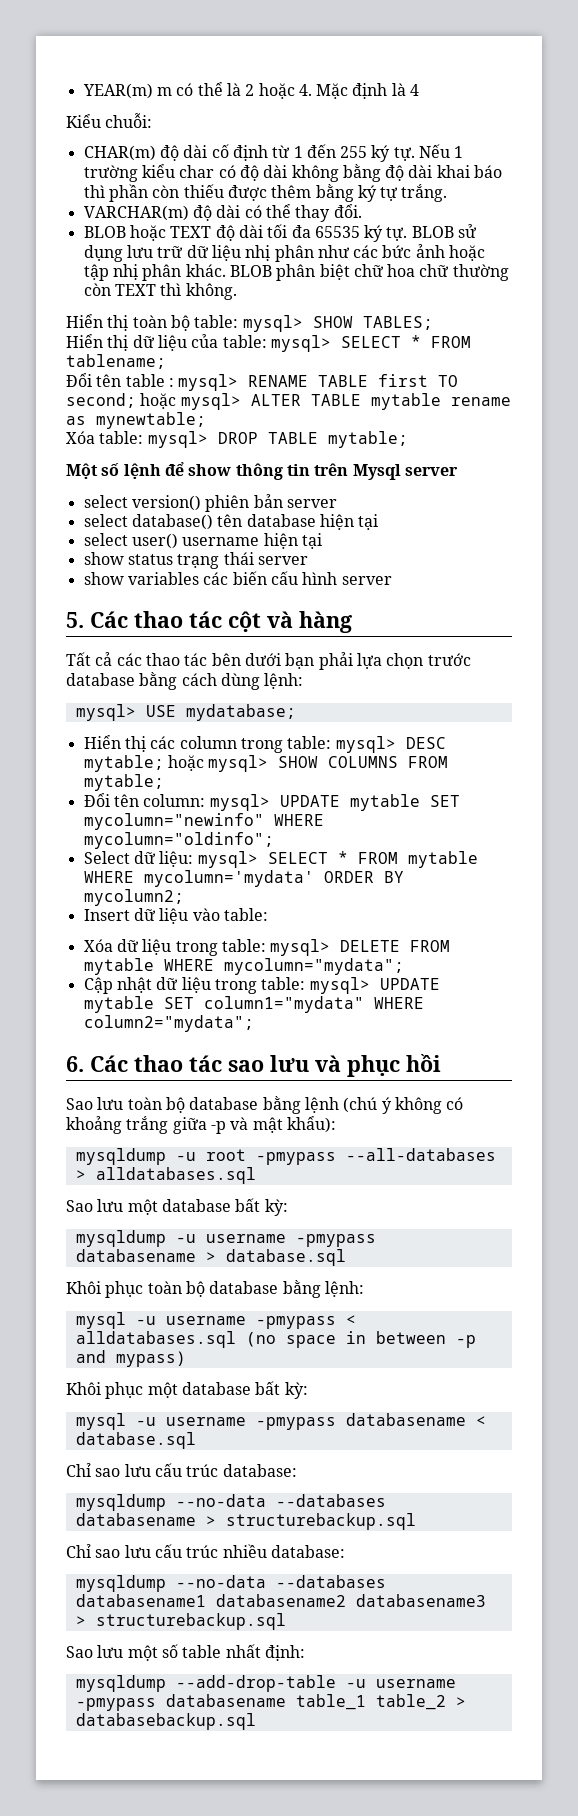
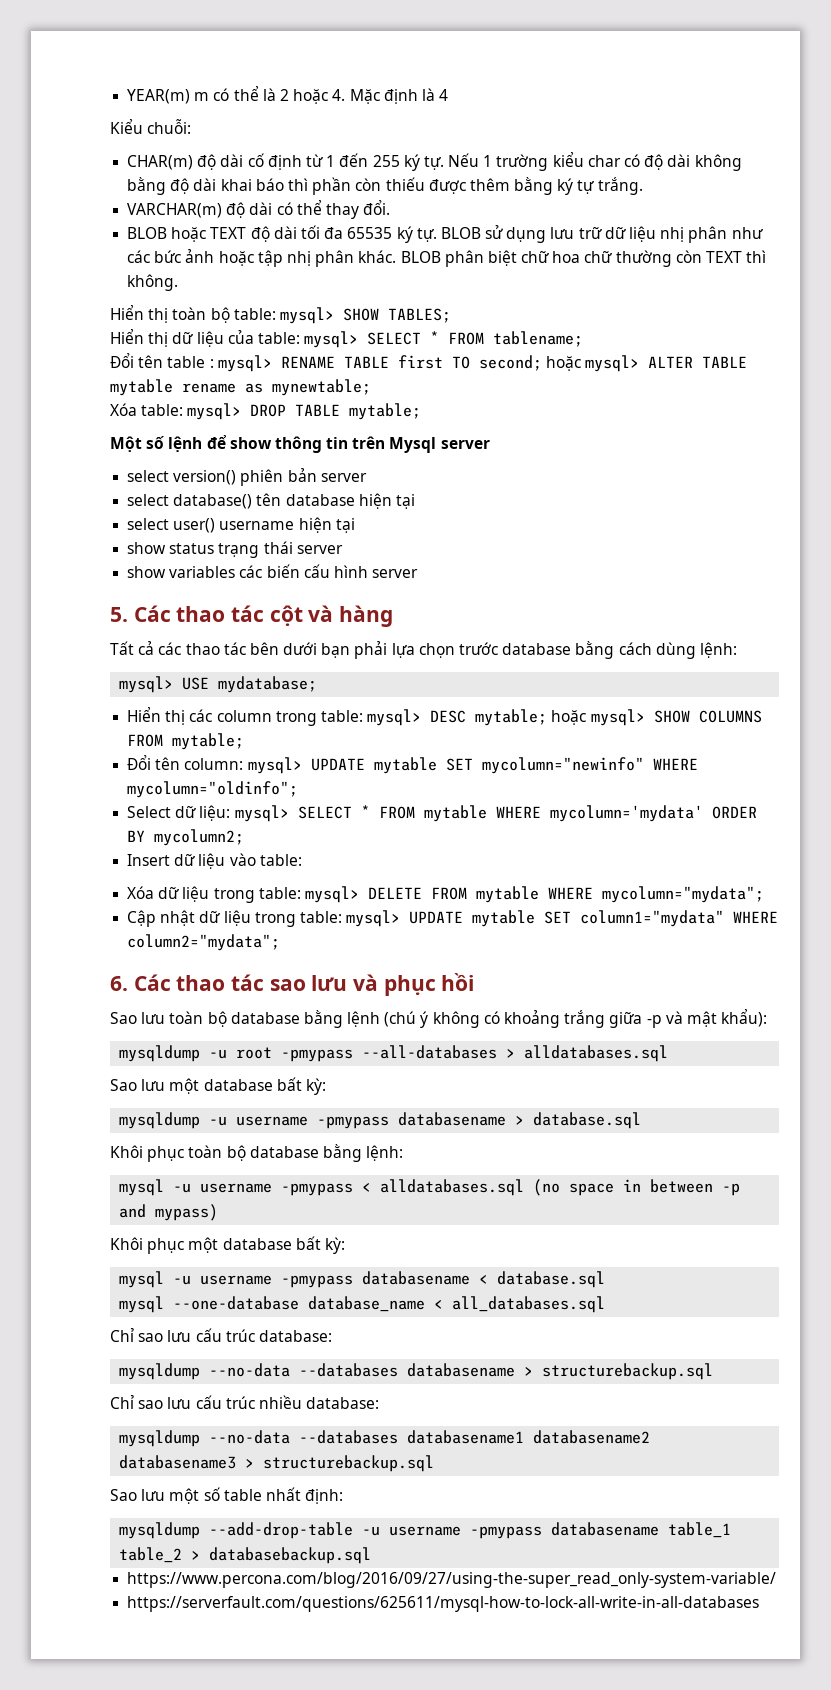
(196, 1440) none -> [119,1296,606,1313] // mysql --one-database database_name < all_databases.sql
(256, 1721) none -> [127,1572,777,1588] [127,1596,760,1612] // https://www.percona.com/blog/2016/09/27/using-the-super_read_only-system-variable/ // https://serverfault.com/questions/625611/mysql-how-to-lock-all-write-in-all-databases

